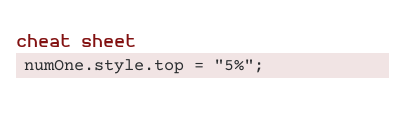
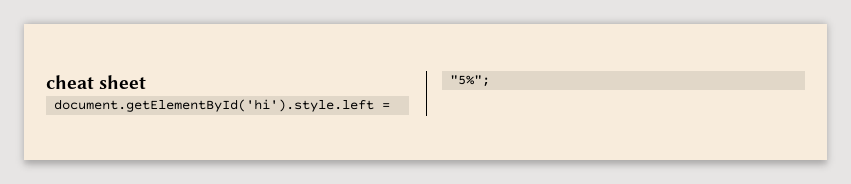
[23,59,184,74] numOne.style.top -> [53,99,374,112] document.getElementById('hi').style.left

